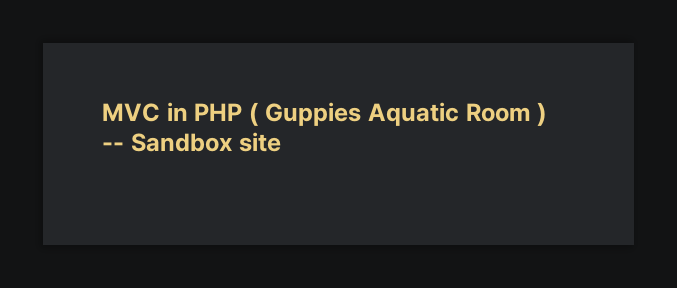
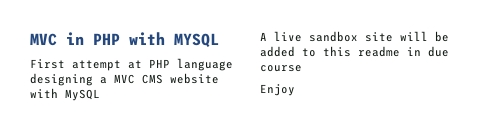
[248,102,548,126] [102,132,282,152] ( Guppies Aquatic Room ) -- Sandbox site -> [129,32,219,48] [30,58,233,71] [30,73,219,86] [30,88,100,101] [260,31,449,42] [260,46,449,57] [260,65,302,72] [260,84,295,96] with MYSQL // First attempt at PHP language designing a MVC CMS website with MySQL // A live sandbox site will be added to this readme in due course // Enjoy

